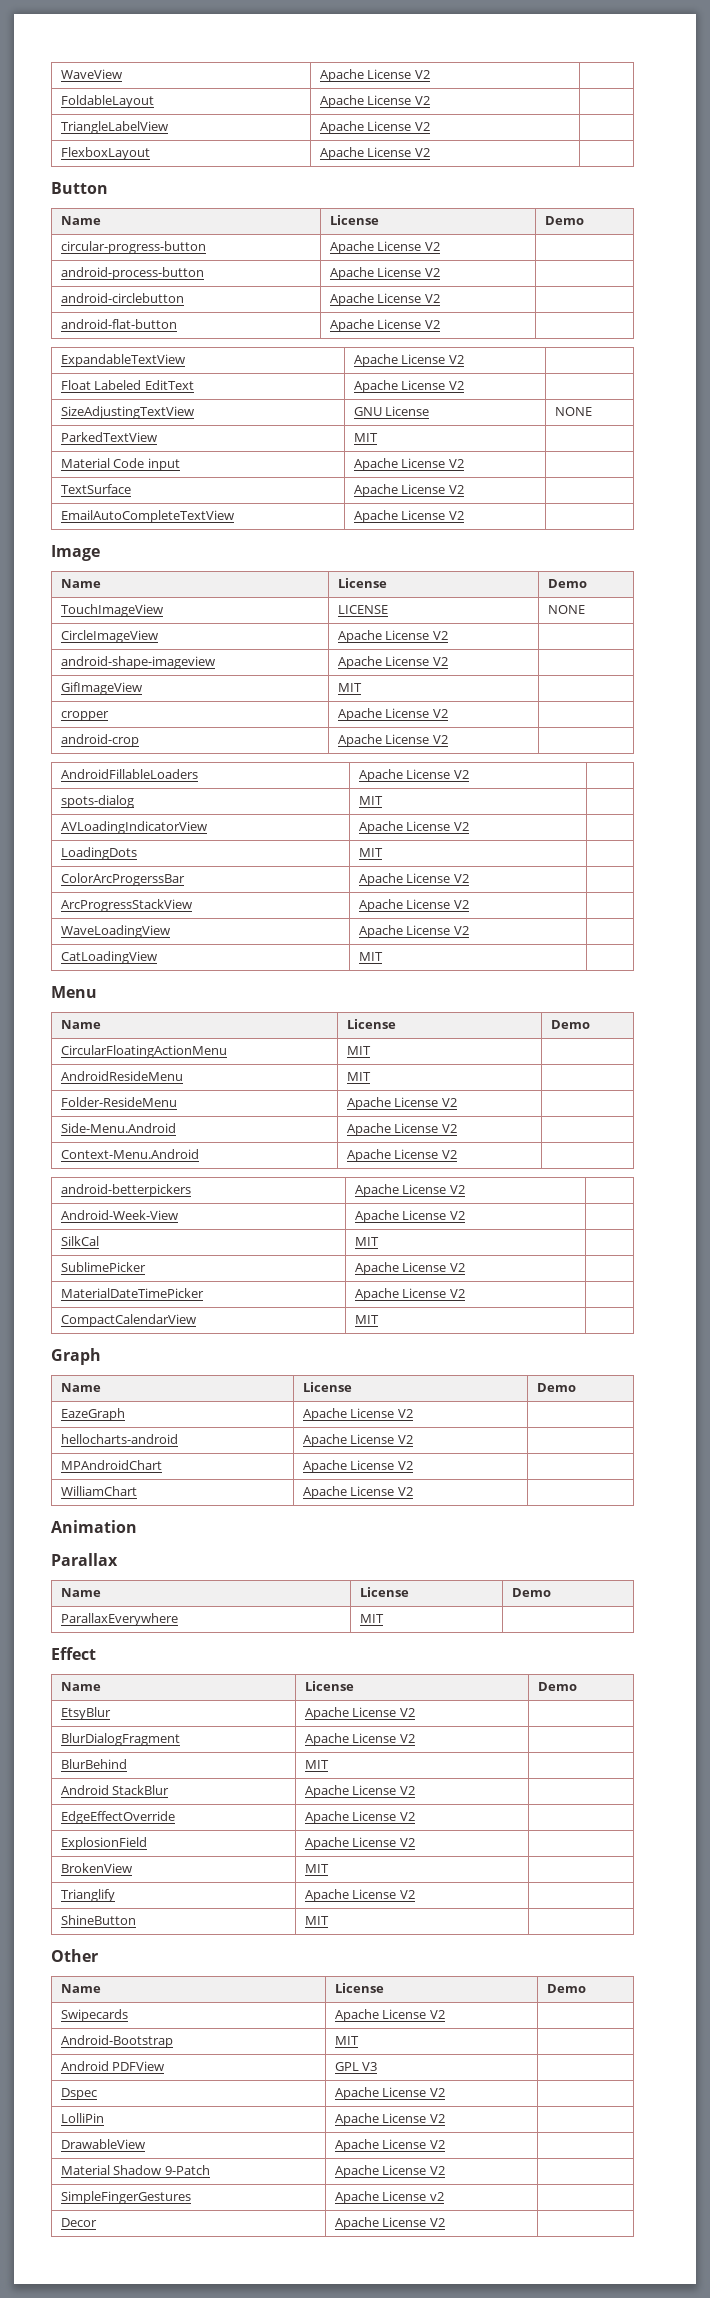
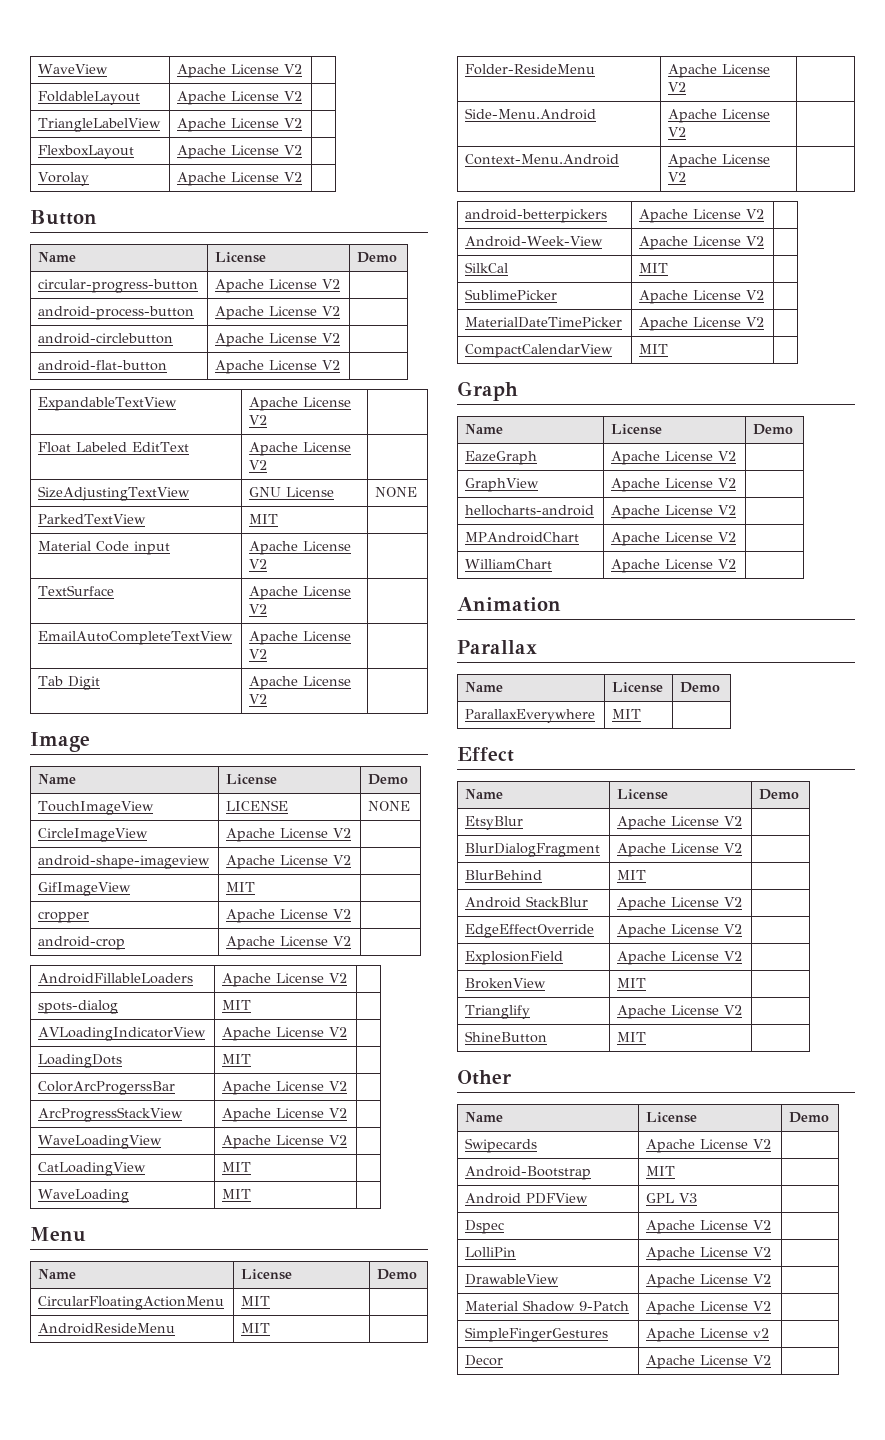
(430, 152) none -> [38,172,90,186] [177,172,303,186] // Vorolay | Apache License V2 |
(464, 515) none -> [38,676,101,690] [249,676,352,690] [249,694,268,704] // Tab Digit | Apache License V2 |
(383, 956) none -> [38,1189,130,1203] [222,1189,252,1199] // WaveLoading | MIT |
(413, 1413) none -> [465,478,540,492] [611,478,737,492] // GraphView | Apache License V2 |

